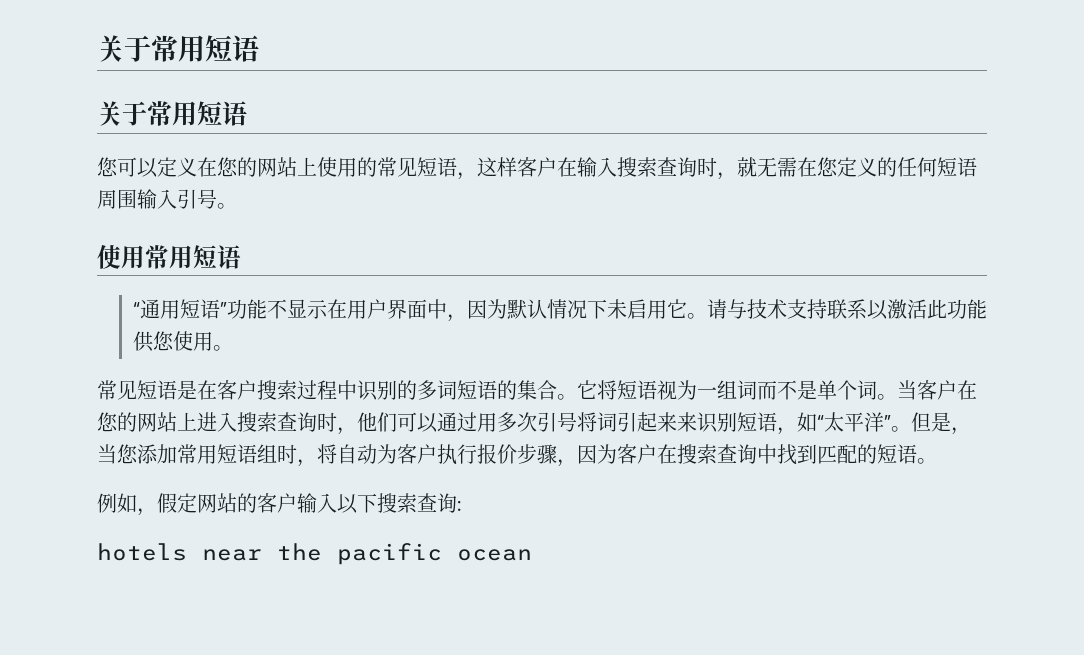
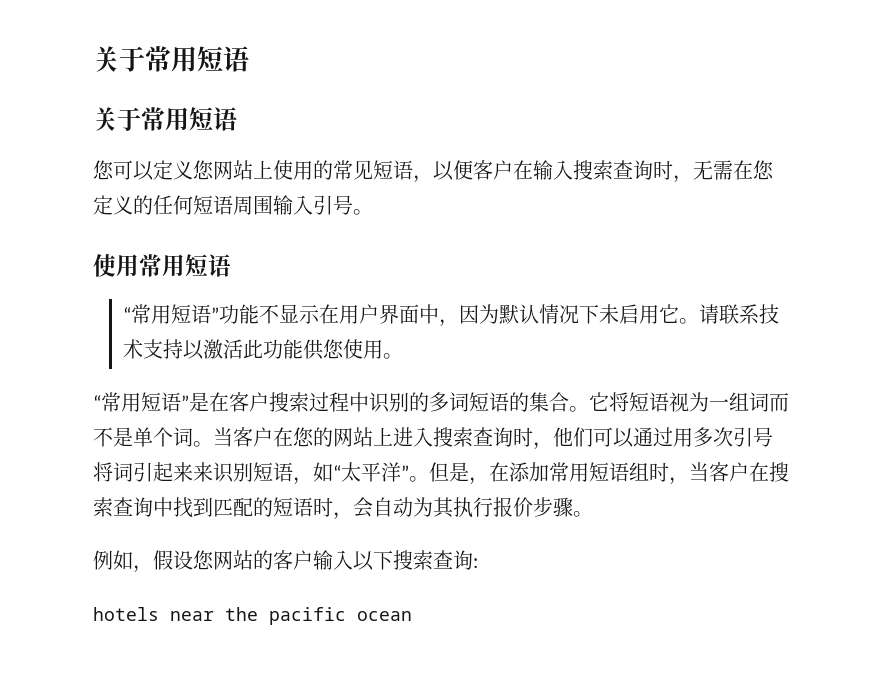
[197,157,257,177] 在您的 -> [193,160,214,180] 您
[477,157,517,177] 这样 -> [433,160,473,181] 以便
[737,157,757,177] 就 -> (693, 179) none
[139,299,160,319] 通 -> [131,304,152,324] 常
[726,299,747,319] 与 -> [719,304,760,324] 联系
[826,299,867,319] 联系 -> (184, 349) none
[97,380,177,400] 常见短语 -> [93,392,189,412] “常用短语”
[97,444,138,464] 当您 -> [489,462,509,482] 在
[317,444,617,467] 将自动为客户执行报价步骤，因为 -> [689,462,709,482] 当
(917, 454) none -> [313,497,573,520] 时，会自动为其执行报价步骤
[177,493,197,513] 定 -> [173,550,214,570] 设您

